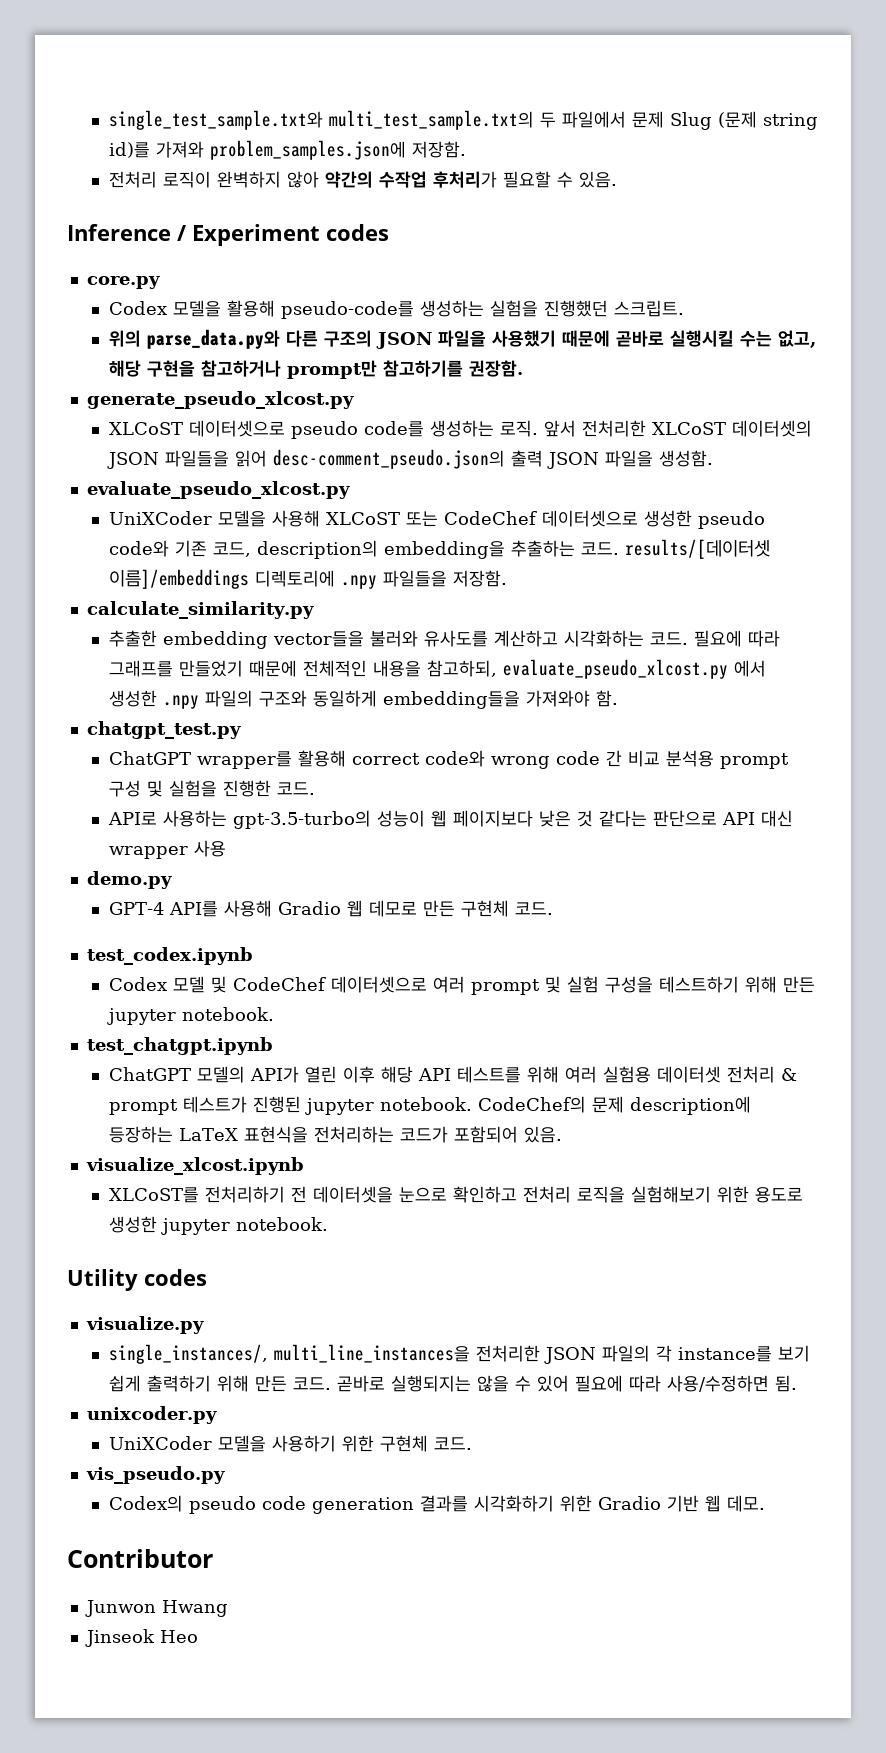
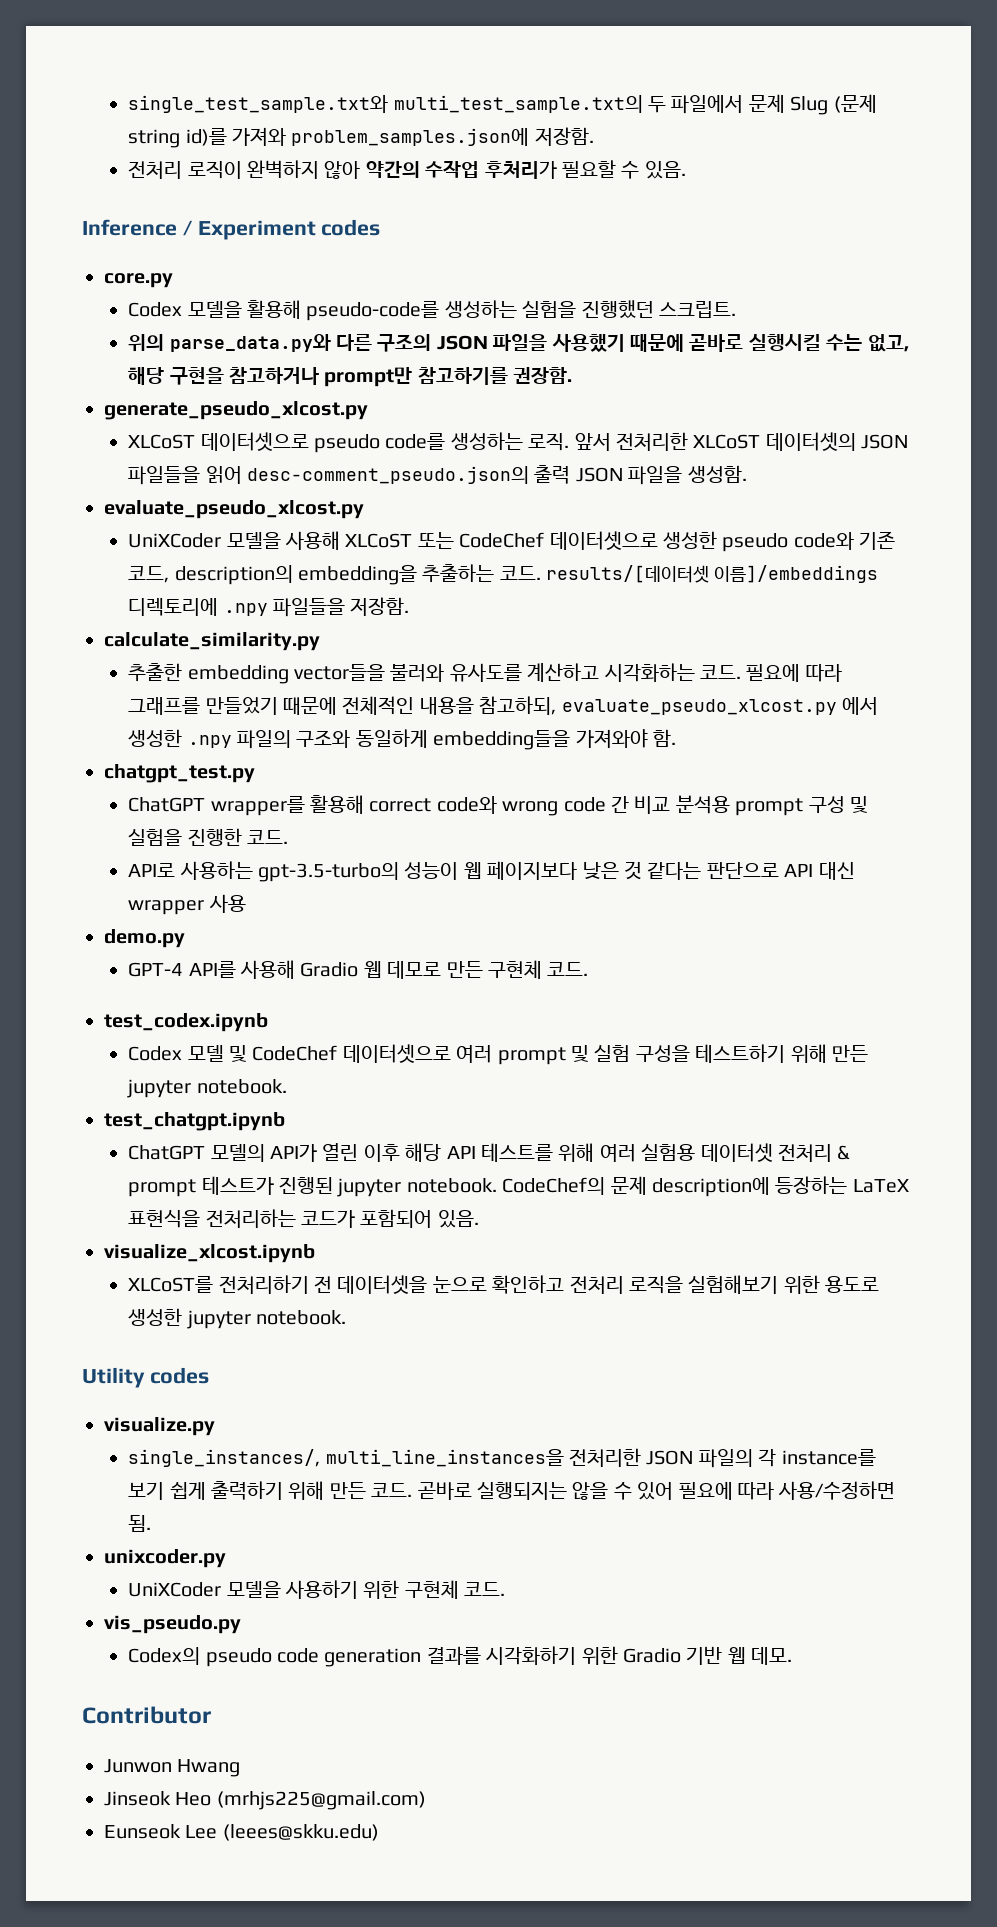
(198, 1636) none -> [216,1791,426,1810] [104,1824,379,1841] (mrhjs225@gmail.com) // Eunseok Lee (leees@skku.edu)

